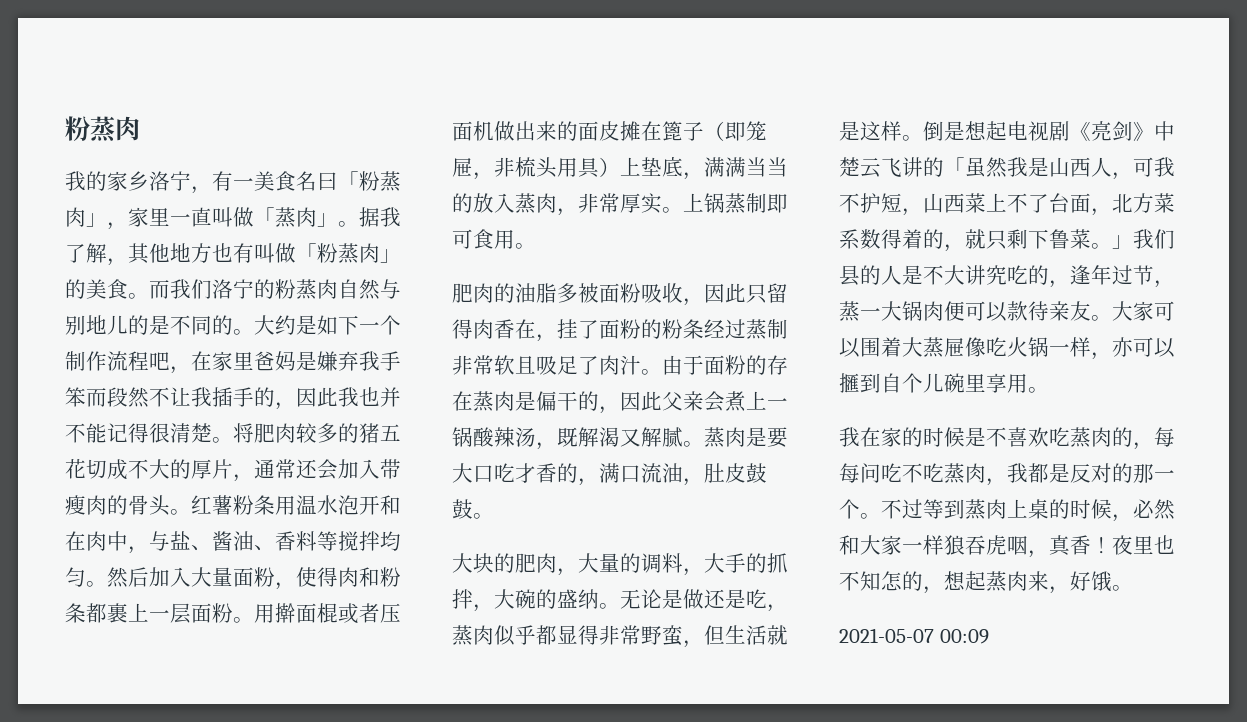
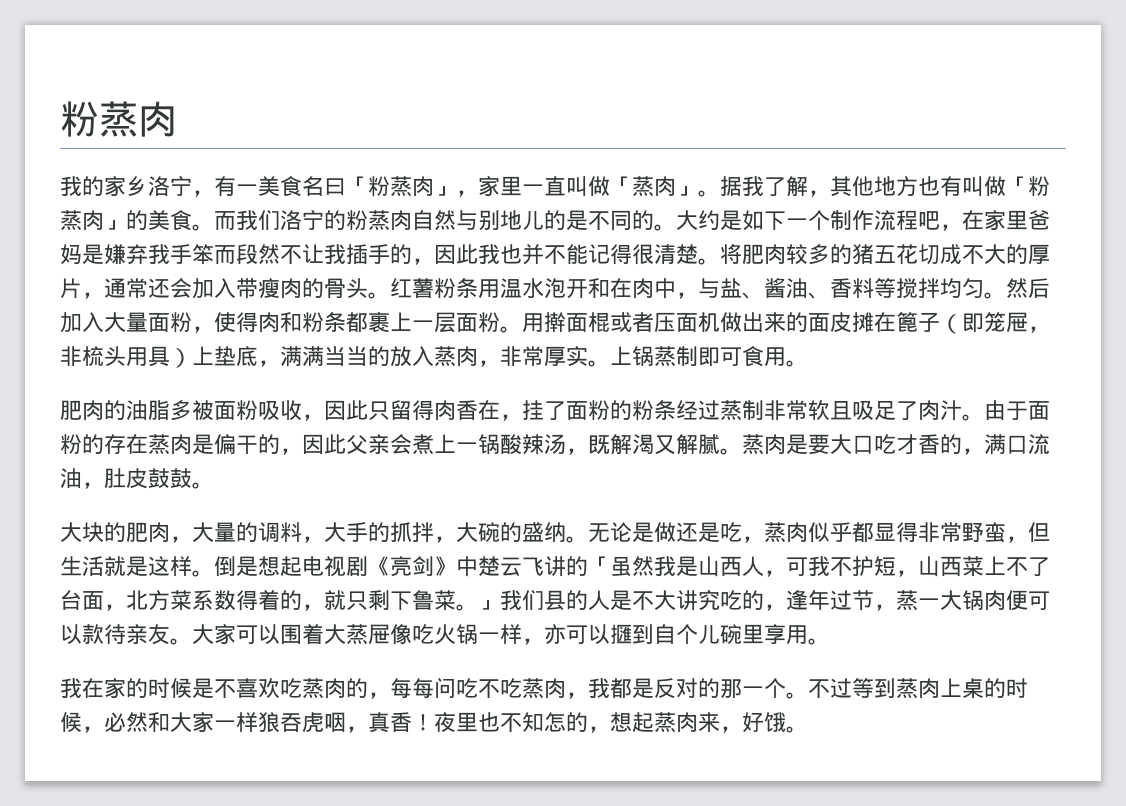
[839,628,989,644] // 2021-05-07 00:09 -> (808, 729) none

